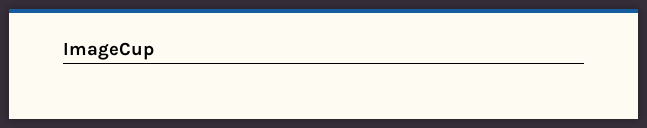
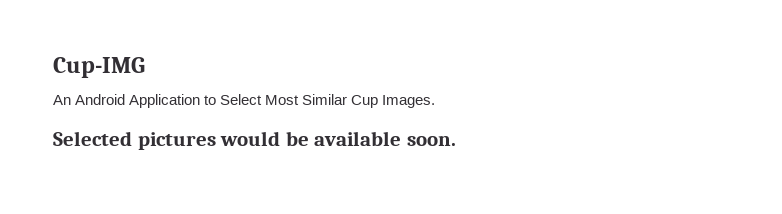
[63,42,154,60] ImageCup -> [53,57,145,78] [53,94,436,108] [53,131,456,150] Cup-IMG // An Android Application to Select Most Similar Cup Images. // Selected pictures would be available soon.

